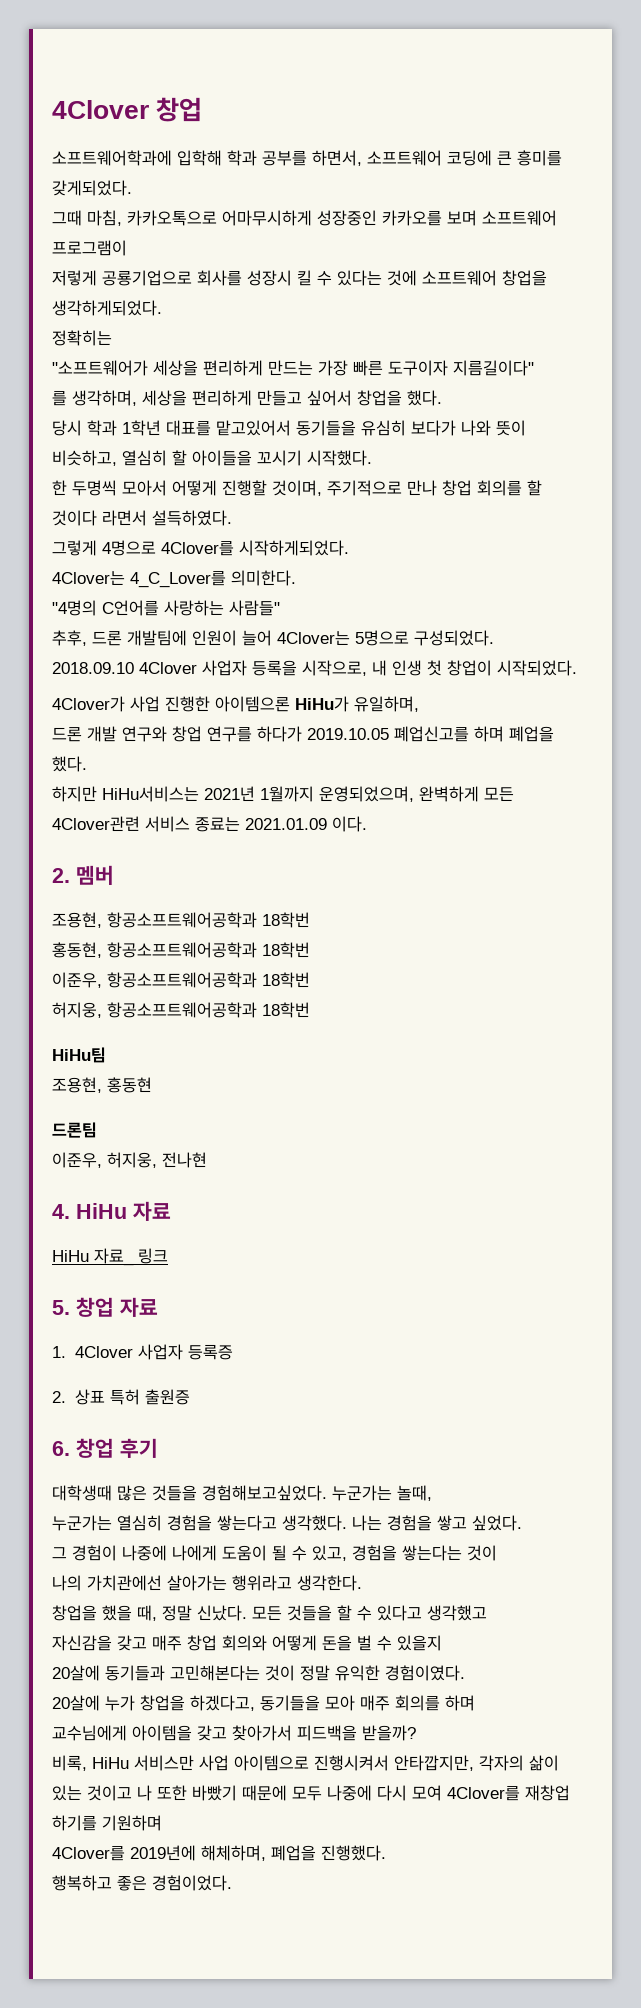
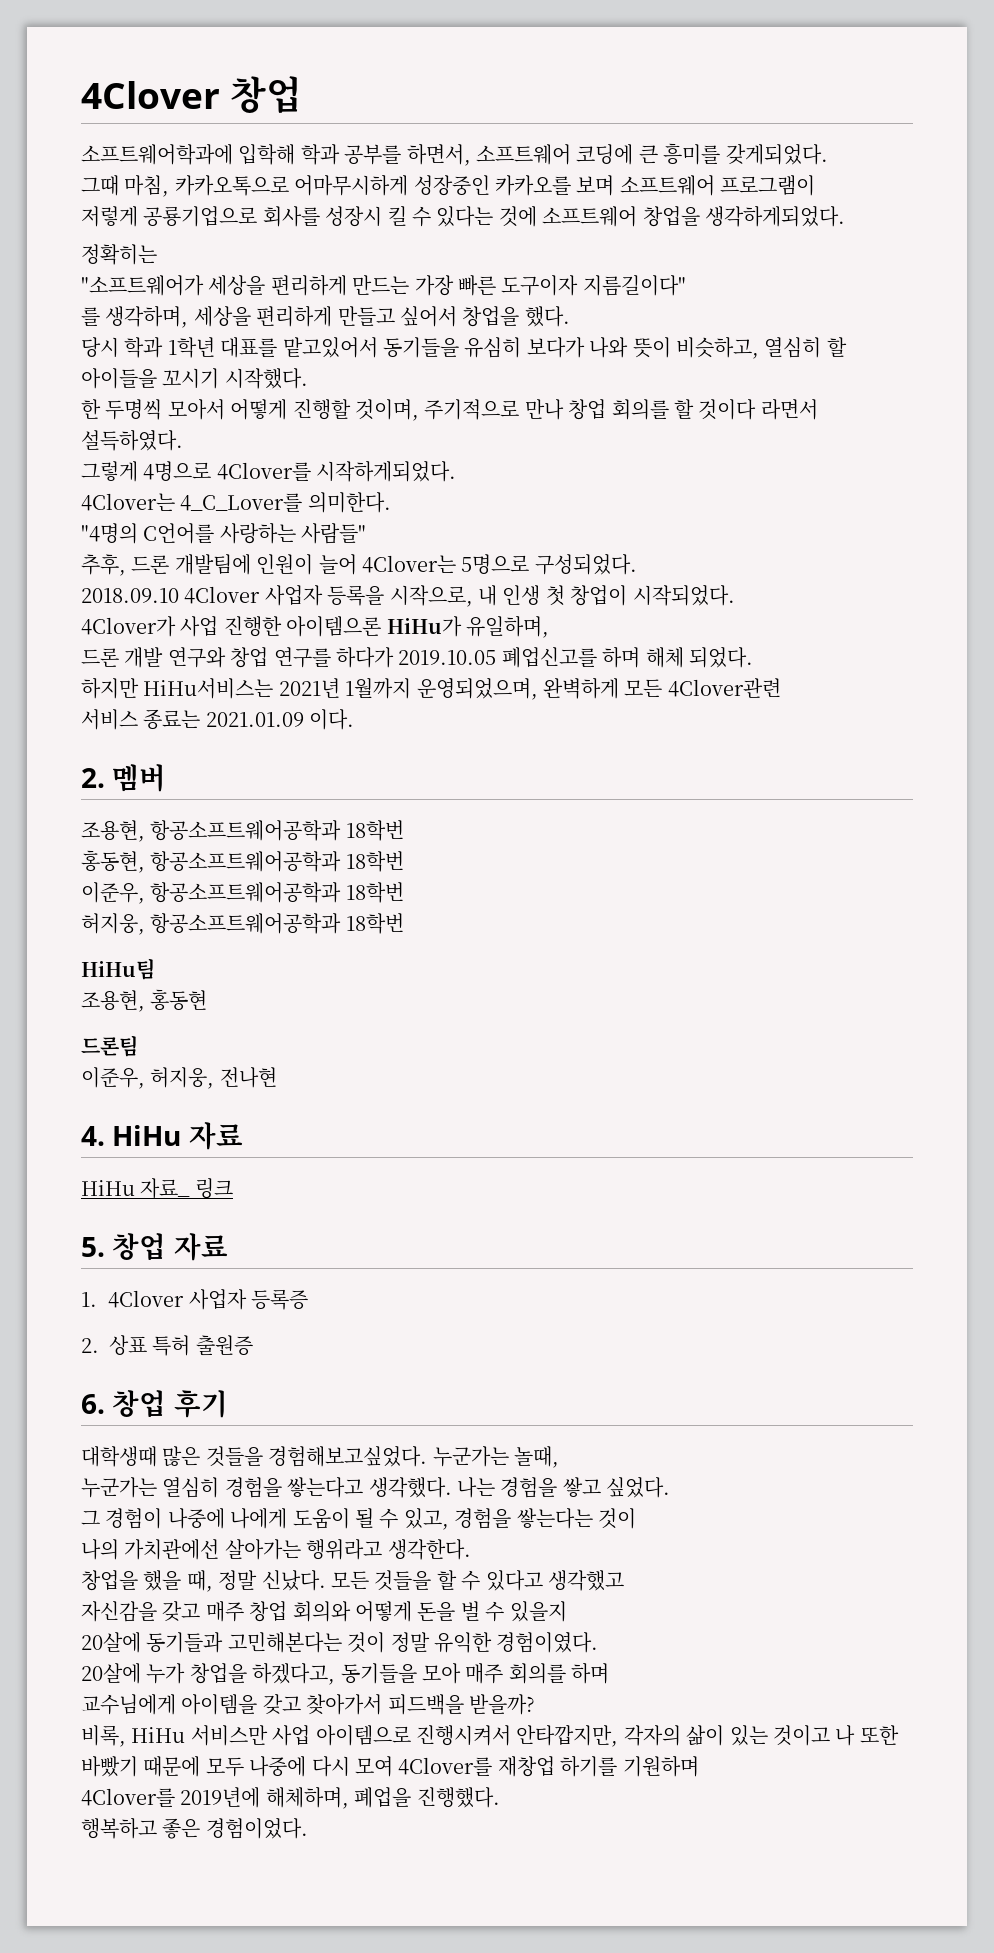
[509,726,554,742] [52,756,87,772] 폐업을 했다. -> [645,647,753,668] 해체 되었다.
(140, 824) none -> (781, 688) //

